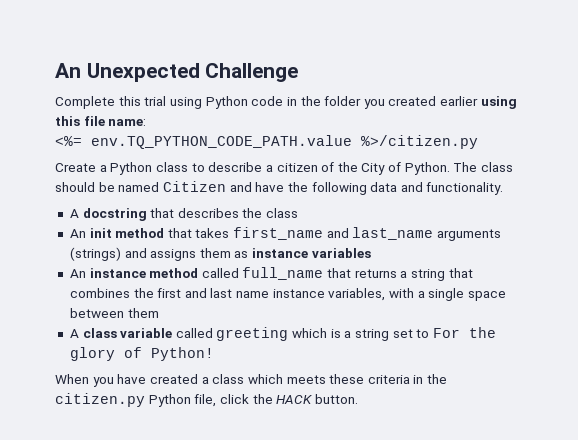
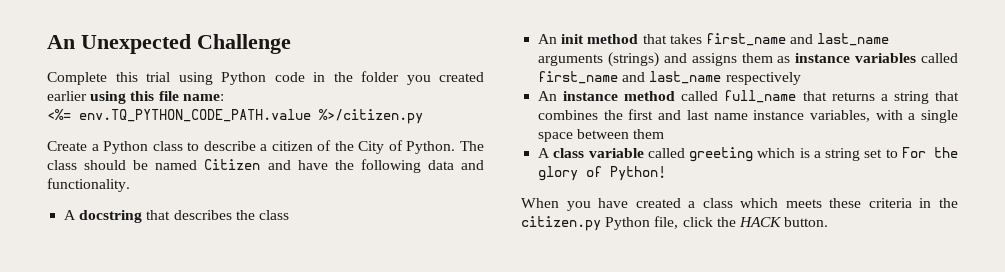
(371, 253) none -> [921,53,958,63] [538,71,801,85] called first_name and last_name respectively

